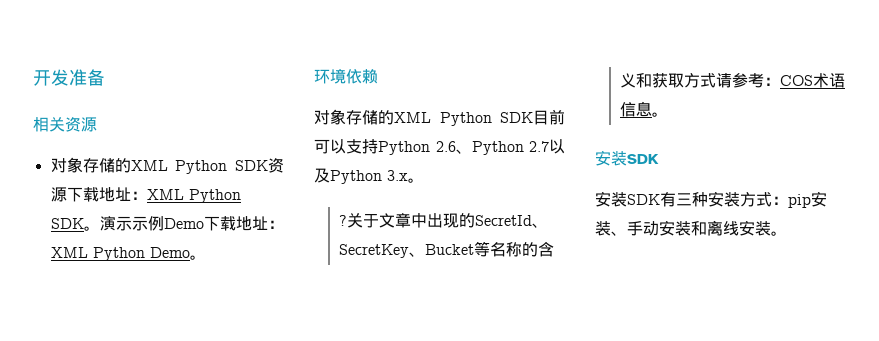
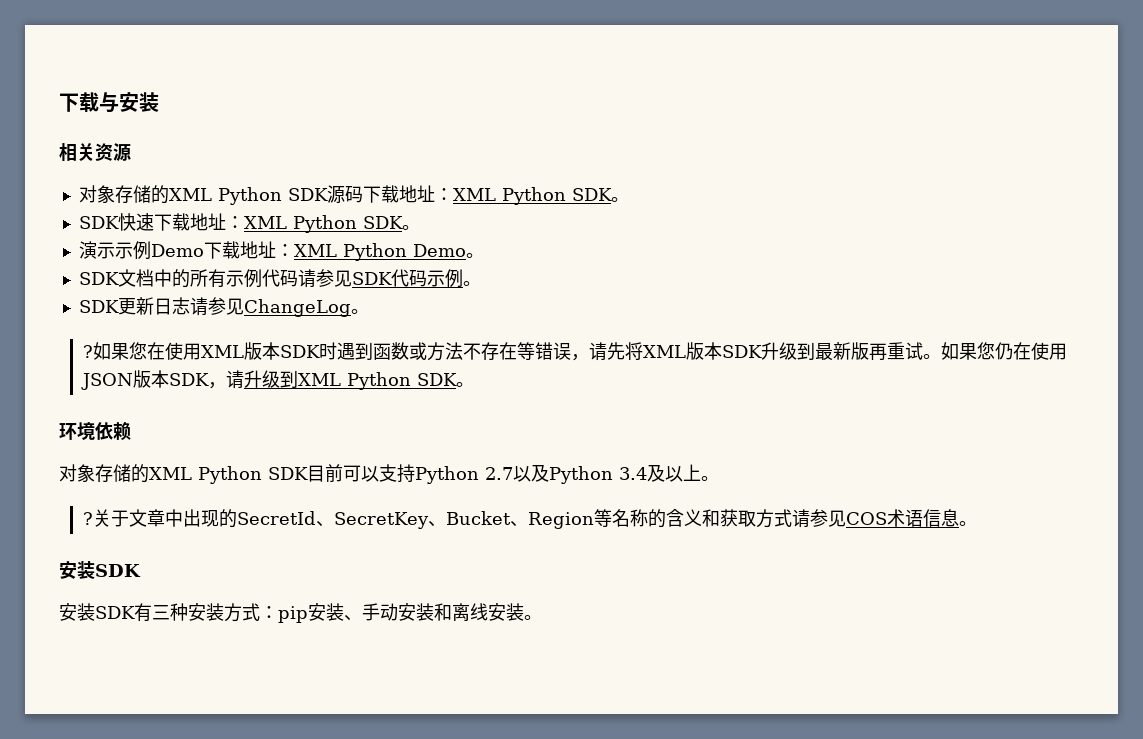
[33,69,105,86] 开发准备 -> [59,92,159,113] 下载与安装
[268,158,284,173] [50,187,241,203] [50,218,100,231] 资源下载地址：XML Python SDK。 -> [326,185,629,205] [78,213,420,233] 源码下载地址：XML Python SDK。 // SDK快速下载地址：XML Python SDK。 //
(206, 257) none -> [78,269,481,288] [78,297,369,317] [82,342,1067,361] [80,370,474,390] // SDK文档中的所有示例代码请参见SDK代码示例。 // SDK更新日志请参见ChangeLog。 // ?如果您在使用XML版本SDK时遇到函数或方法不存在等错误，请先将XML版本SDK升级到最新版再重试。如果您仍在使用JSON版本SDK，请升级到XML Python SDK。
[435,141,524,155] 2.6、Python -> (479, 475) none
[387,170,408,181] 3.x -> [619,464,701,482] 3.4及以上
(475, 249) none -> [509,512,594,529] 、Region
[748,73,781,88] 考： -> [827,510,846,527] 见

